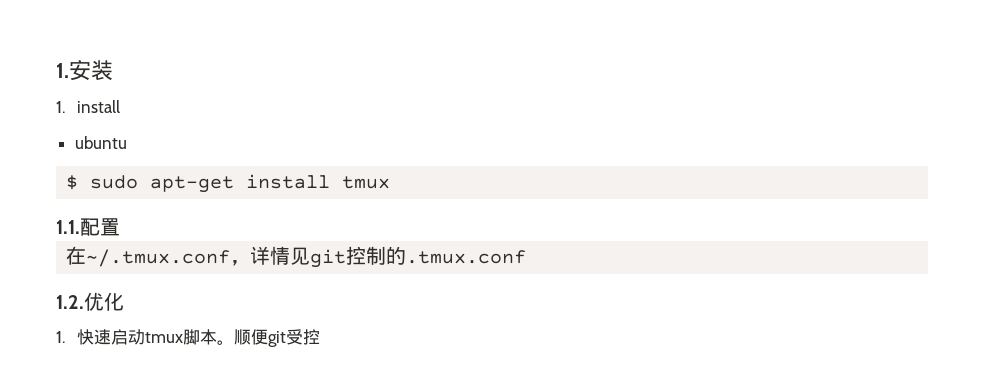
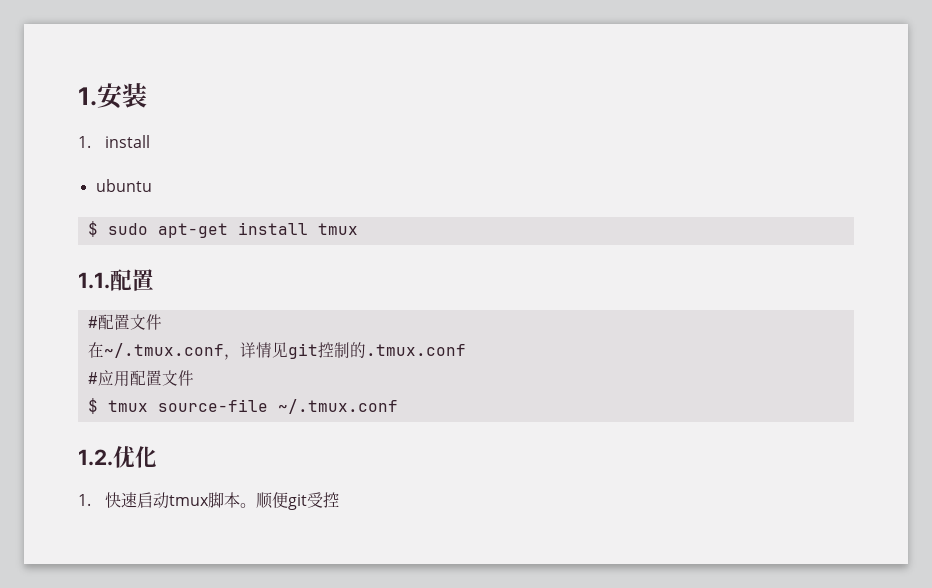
(120, 227) none -> [87,314,162,330] // #配置文件
(527, 257) none -> [87,370,194,387] [87,398,398,414] // #应用配置文件 // $ tmux source-file ~/.tmux.conf

